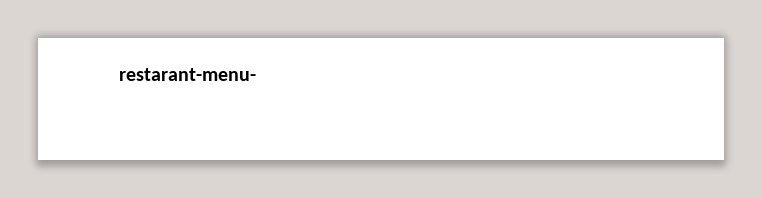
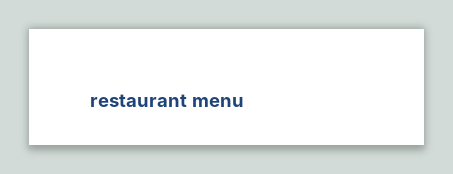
[119,68,256,81] restarant-menu- -> [90,94,244,107] restaurant menu

